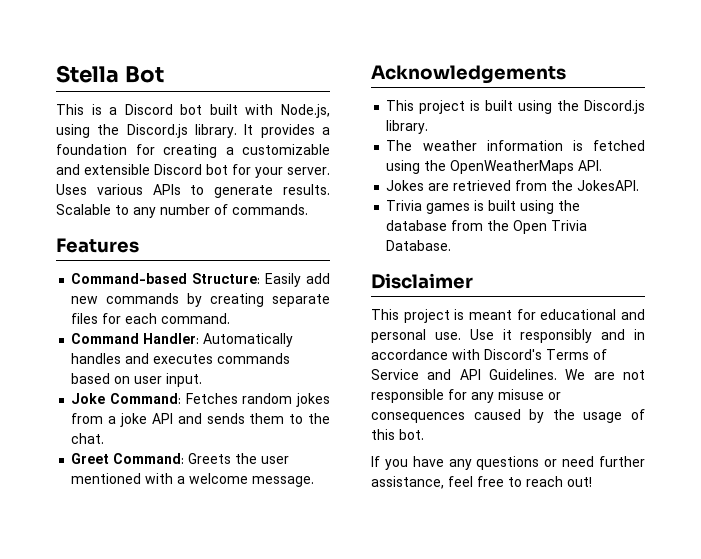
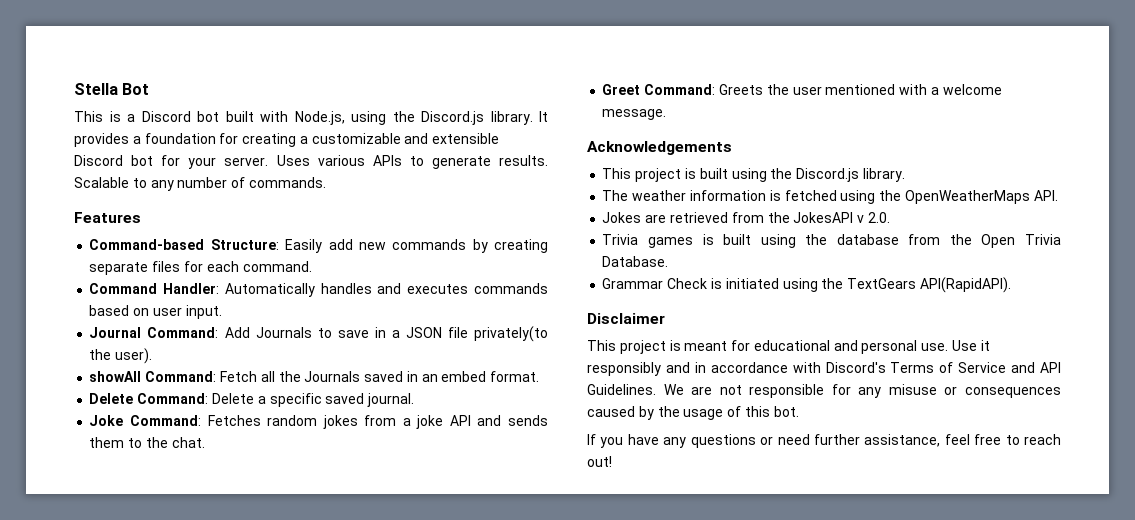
(203, 380) none -> [89,326,548,342] [89,348,153,364] [89,371,540,382] [89,393,415,407] // Journal Command: Add Journals to save in a JSON file privately(to the user). // showAll Command: Fetch all the Journals saved in an embed format. // Delete Command: Delete a specific saved journal.
[577,180,640,191] JokesAPI. -> [793,212,890,223] JokesAPI v 2.0.
(452, 245) none -> [602,277,1011,293] // Grammar Check is initiated using the TextGears API(RapidAPI).

